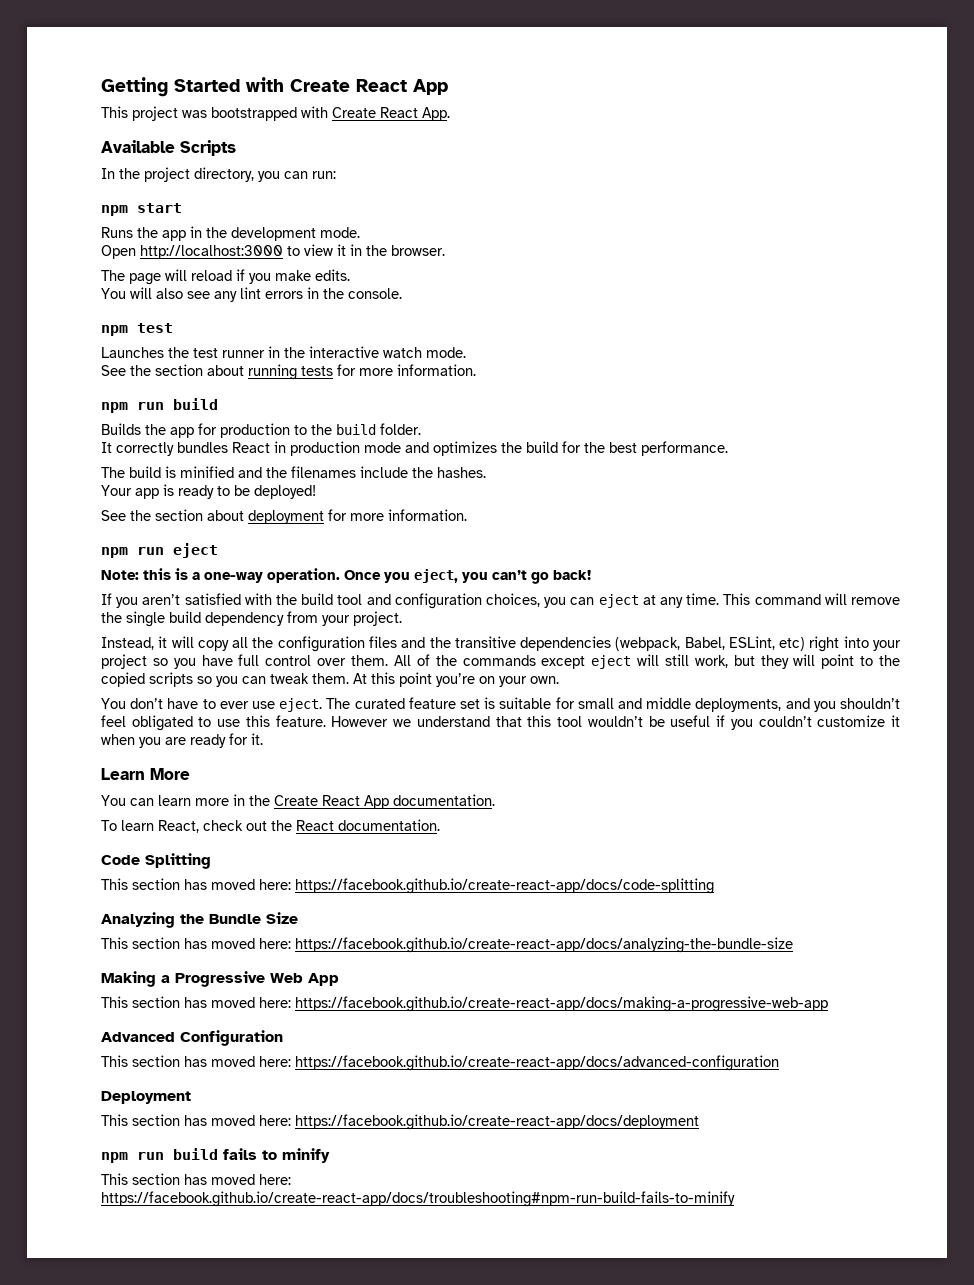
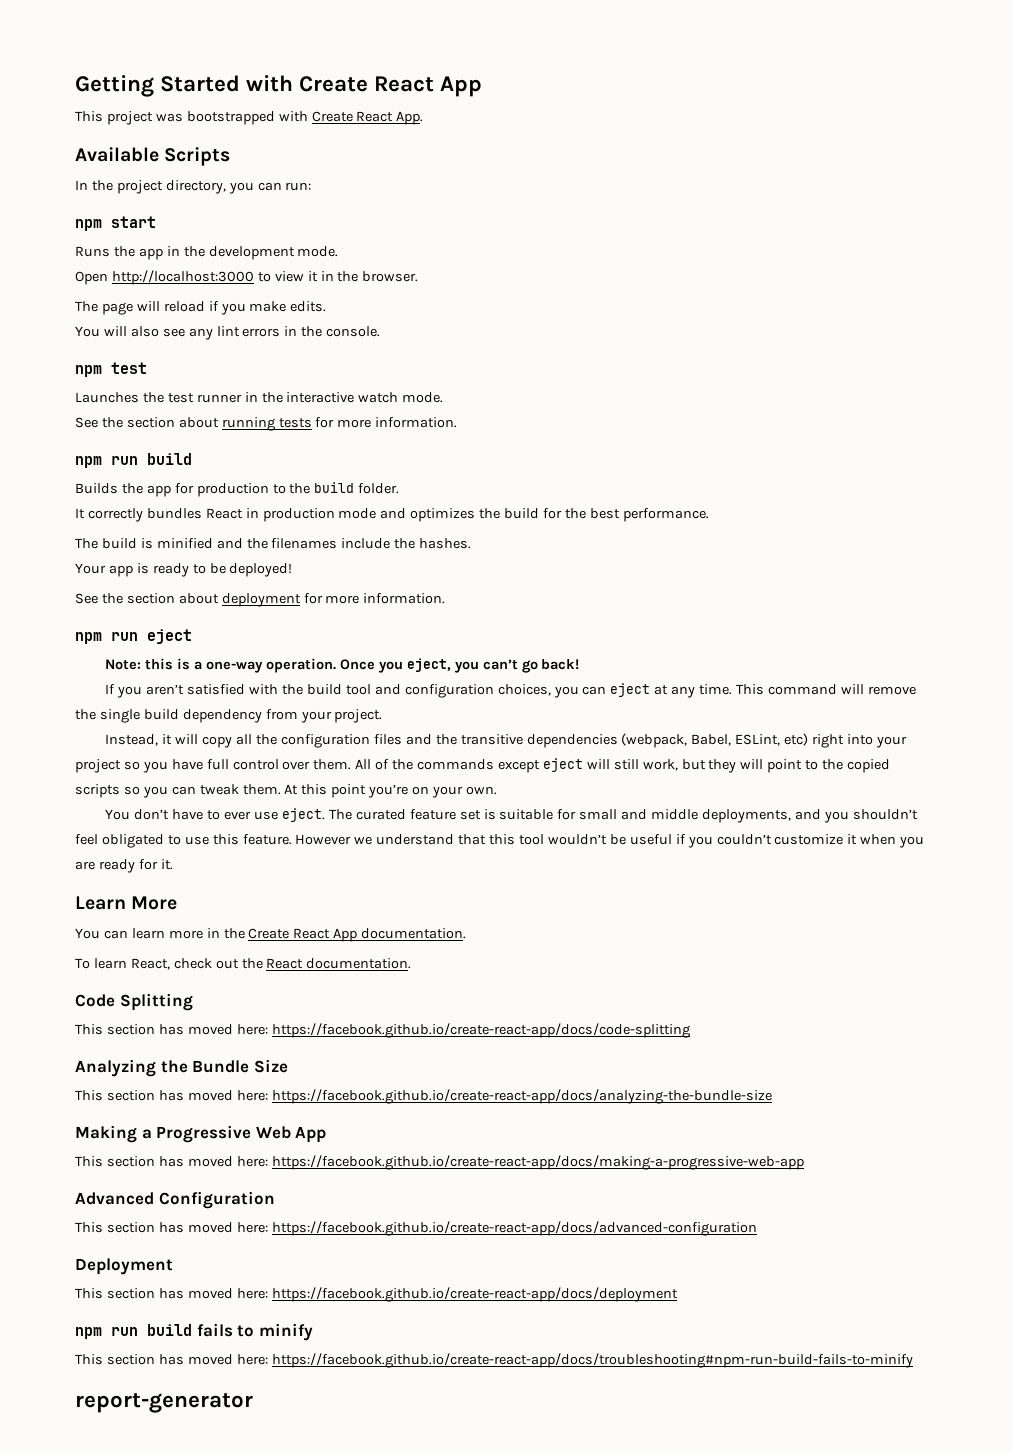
(735, 1199) none -> [75,1393,253,1413] // report-generator

